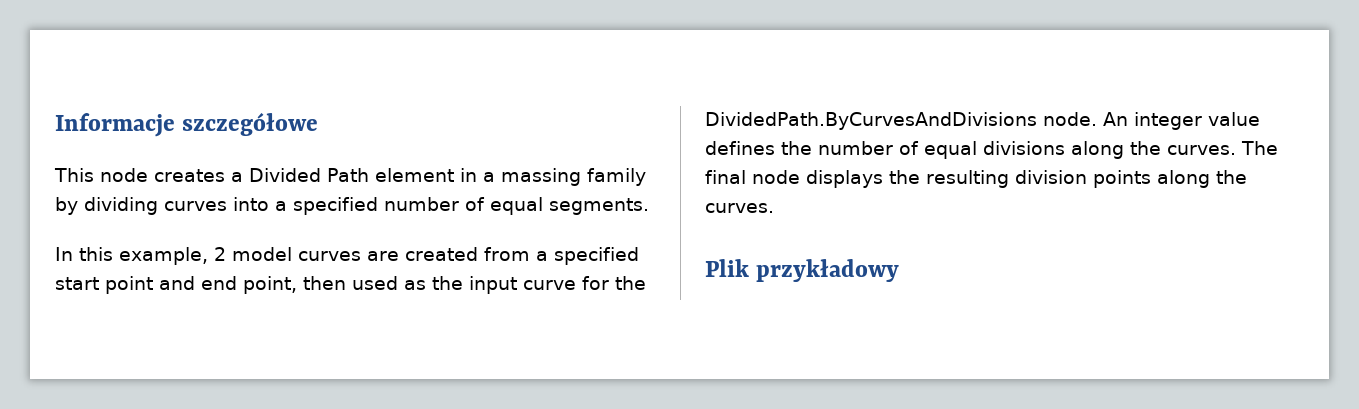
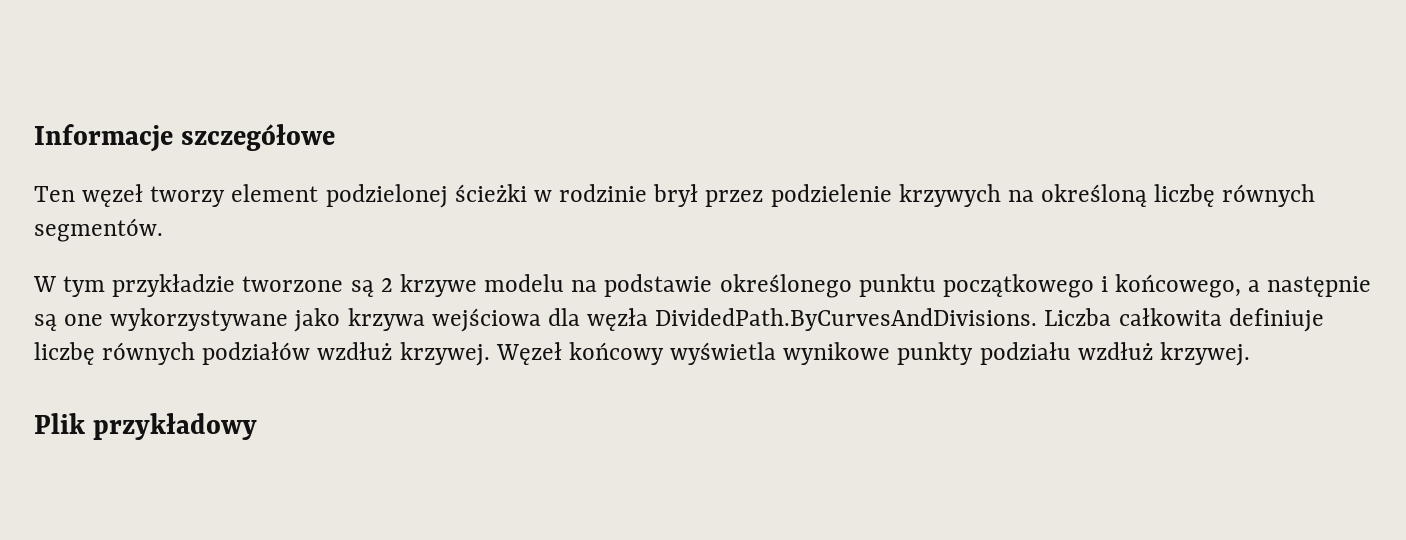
[54,168,646,186] [55,197,649,215] [55,247,639,265] [55,276,646,294] [705,112,1260,130] [705,141,1278,159] [705,170,1247,188] [705,203,774,213] This node creates a Divided Path element in a massing family by dividing curves into a specified number of equal segments. // In this example, 2 model curves are created from a specified start point and end point, then used as the input curve for the DividedPath.ByCurvesAndDivisions node. An integer value defines the number of equal divisions along the curves. The final node displays the resulting division points along the curves. -> [34,184,1316,208] [34,218,163,242] [33,274,1372,298] [34,308,1324,332] [34,342,1250,366] Ten węzeł tworzy element podzielonej ścieżki w rodzinie brył przez podzielenie krzywych na określoną liczbę równych segmentów. // W tym przykładzie tworzone są 2 krzywe modelu na podstawie określonego punktu początkowego i końcowego, a następnie są one wykorzystywane jako krzywa wejściowa dla węzła DividedPath.ByCurvesAndDivisions. Liczba całkowita definiuje liczbę równych podziałów wzdłuż krzywej. Węzeł końcowy wyświetla wynikowe punkty podziału wzdłuż krzywej.

